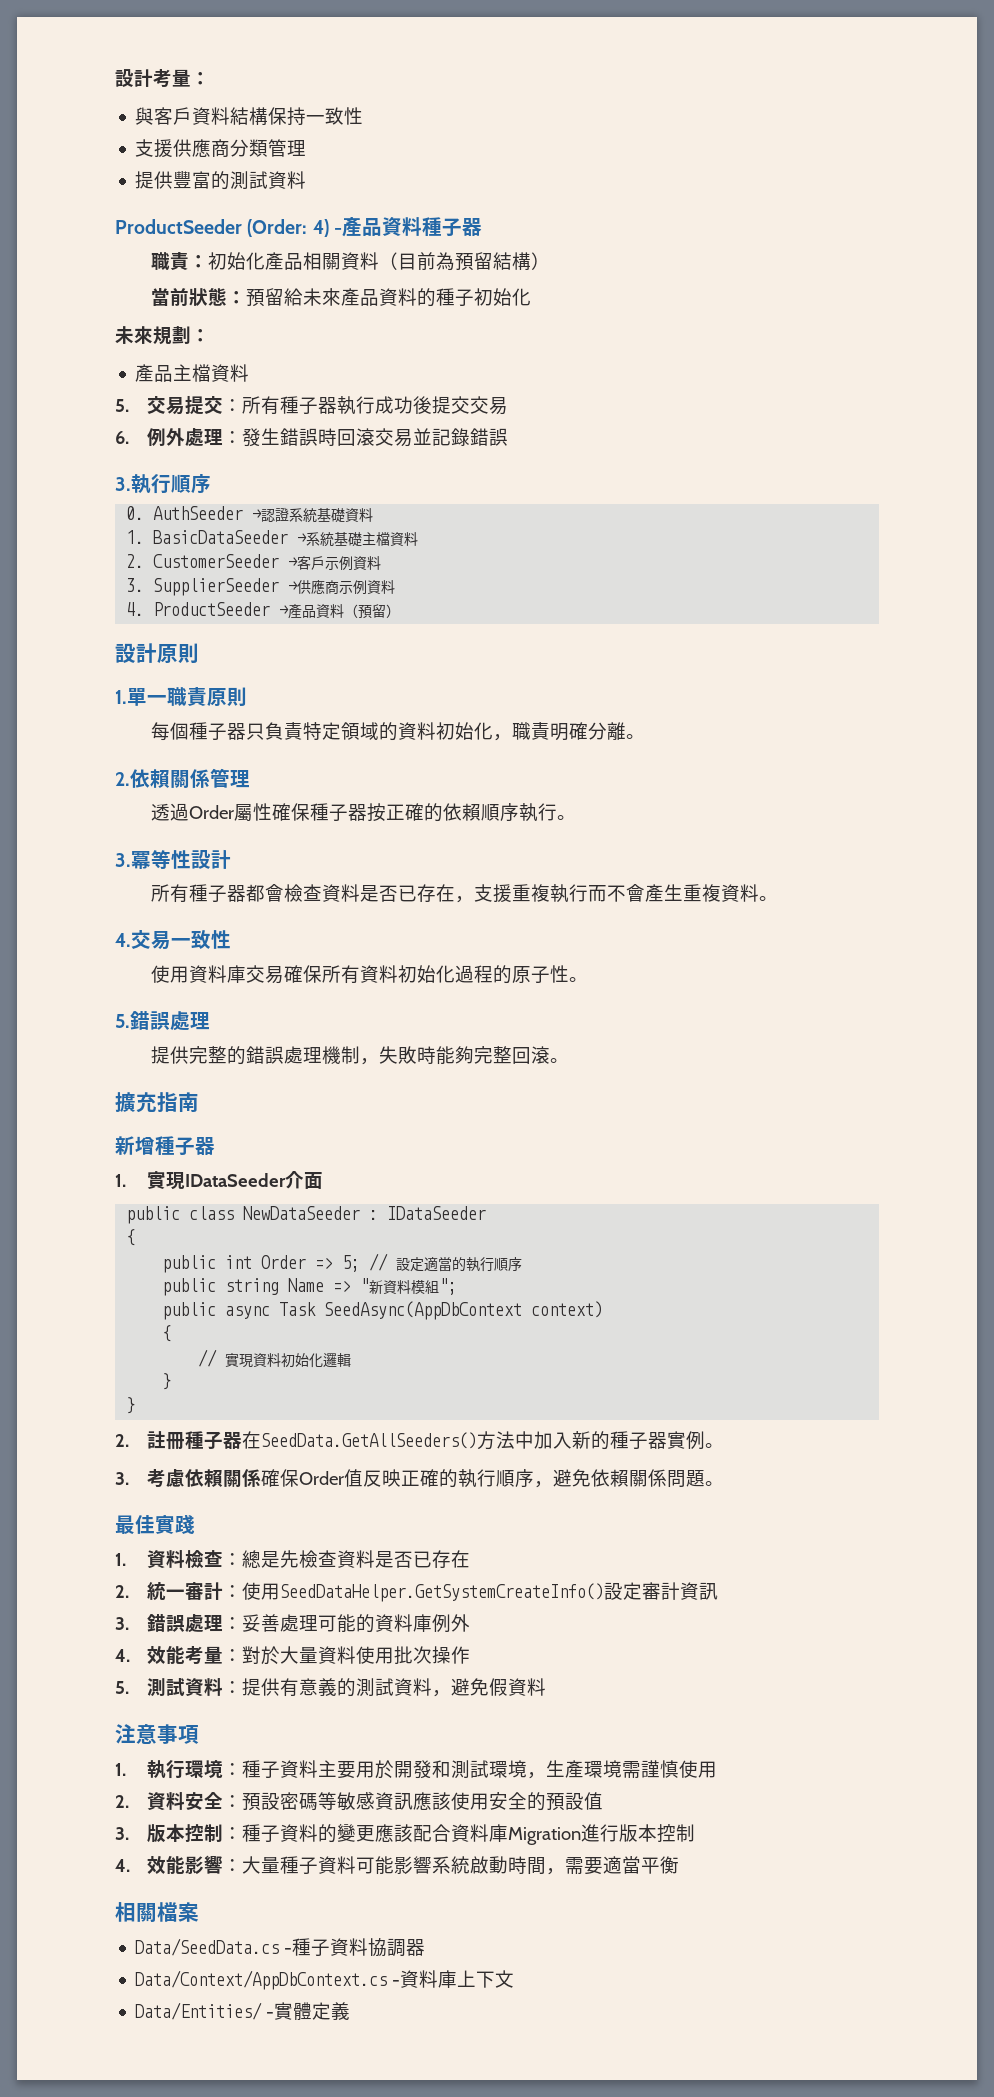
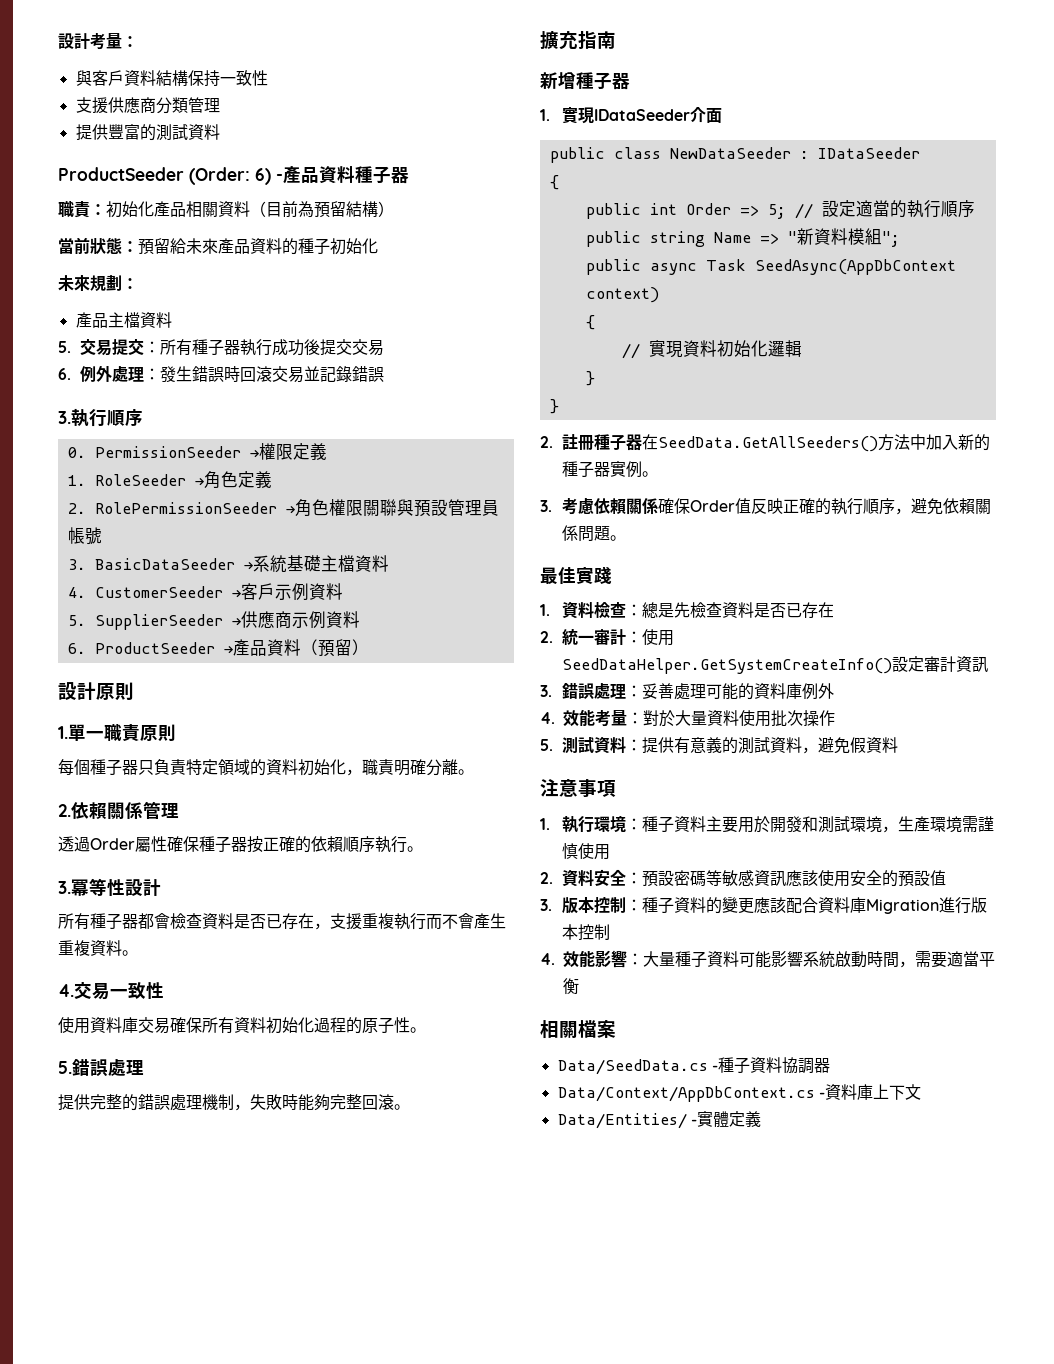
[312,219,329,237] 4) -> [255,168,271,185] 6)
[153,506,374,523] [126,530,145,544] AuthSeeder →認證系統基礎資料 // 1. -> [94,443,327,460] [67,471,272,489] [67,499,499,517] [67,527,102,545] [67,559,86,570] PermissionSeeder →權限定義 // 1. RoleSeeder →角色定義 // 2. RolePermissionSeeder →角色權限關聯與預設管理員帳號 // 3.
[126,554,145,568] 2. -> [67,587,86,598] 4.
[126,578,145,592] 3. -> [67,615,86,626] 5.
[126,602,145,616] 4. -> [67,643,86,654] 6.

